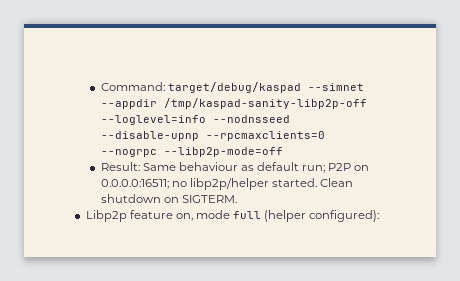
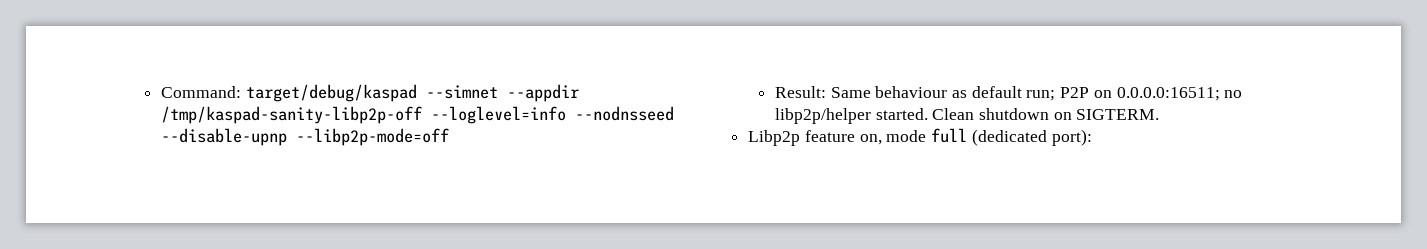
[205,131,325,141] [100,149,157,157] --rpcmaxclients=0 --nogrpc -> (287, 137) none
[264,210,380,222] (helper configured): -> [971,129,1092,146] (dedicated port):

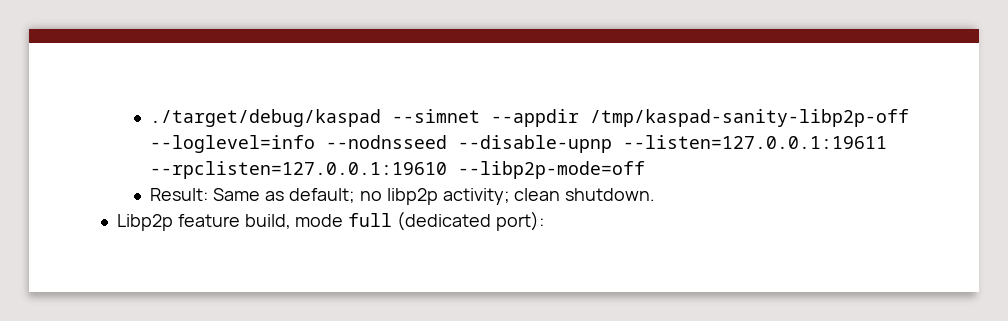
[160,84,417,102] Command: target/debug/kaspad -> [150,109,382,127] ./target/debug/kaspad
(287, 137) none -> [623,135,888,149] [150,161,448,179] --listen=127.0.0.1:19611 --rpclisten=127.0.0.1:19610
[875,86,1243,101] [774,108,1160,124] behaviour as default run; P2P on 0.0.0.0:16511; no libp2p/helper started. Clean shutdown on SIGTERM. -> [265,188,656,205] as default; no libp2p activity; clean shutdown.
[859,134,882,145] on, -> [244,214,291,229] build,

